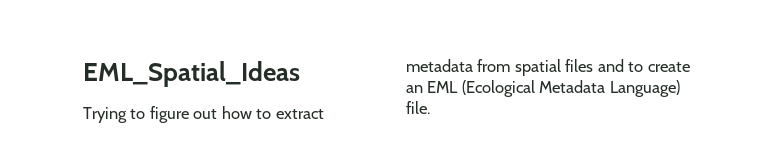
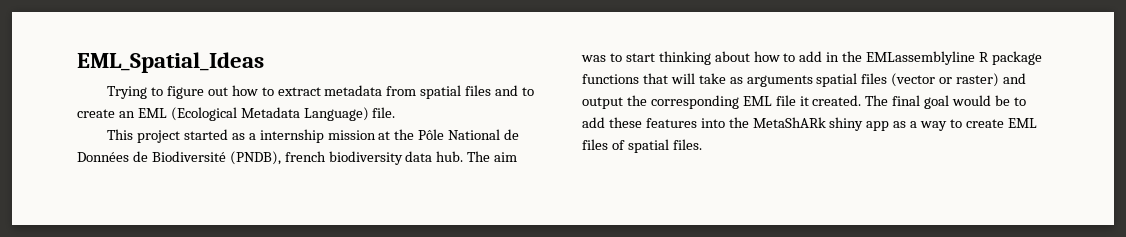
(430, 107) none -> [107,129,520,143] [77,151,518,165] [581,51,1042,65] [582,73,1027,87] [582,95,1026,109] [582,117,1037,131] [582,139,702,153] // This project started as a internship mission at the Pôle National de Données de Biodiversité (PNDB), french biodiversity data hub. The aim was to start thinking about how to add in the EMLassemblyline R package functions that will take as arguments spatial files (vector or raster) and output the corresponding EML file it created. The final goal would be to add these features into the MetaShARk shiny app as a way to create EML files of spatial files.

